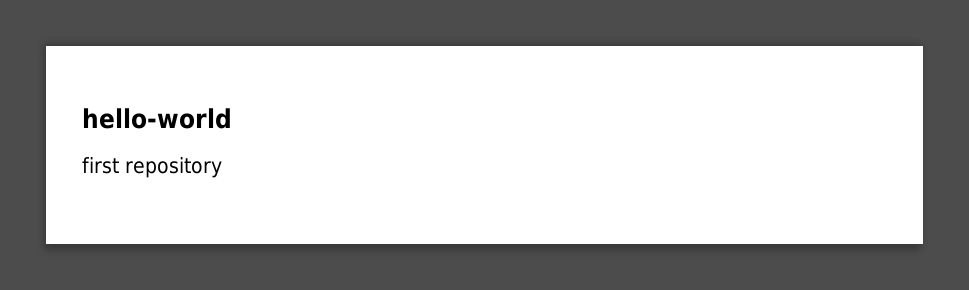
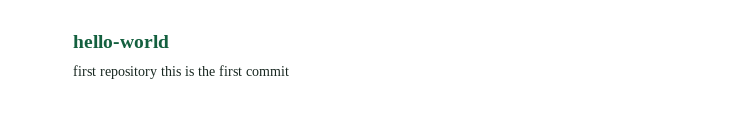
(222, 167) none -> [161,65,289,76] this is the first commit

